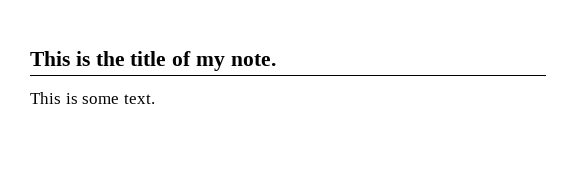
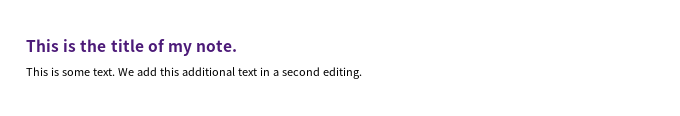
(155, 99) none -> [117,67,362,79] We add this additional text in a second editing.

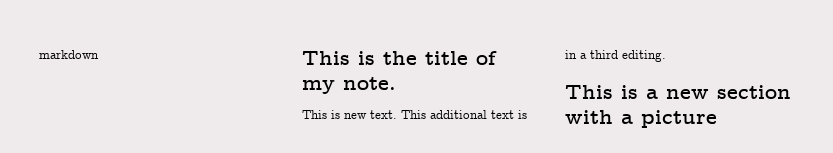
(26, 45) none -> [39,50,99,59] markdown //
[61,67,179,76] some text. We add this -> [344,110,426,119] new text. This
(257, 72) none -> [518,110,527,119] is
[281,67,320,76] second -> [590,50,618,59] third
(362, 73) none -> [565,85,791,99] [565,110,717,128] // This is a new section with a picture

